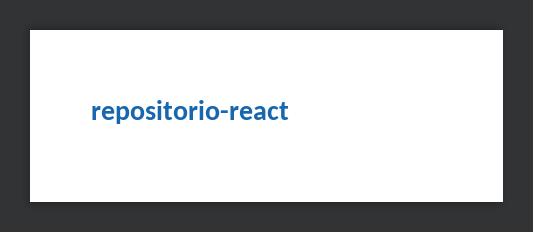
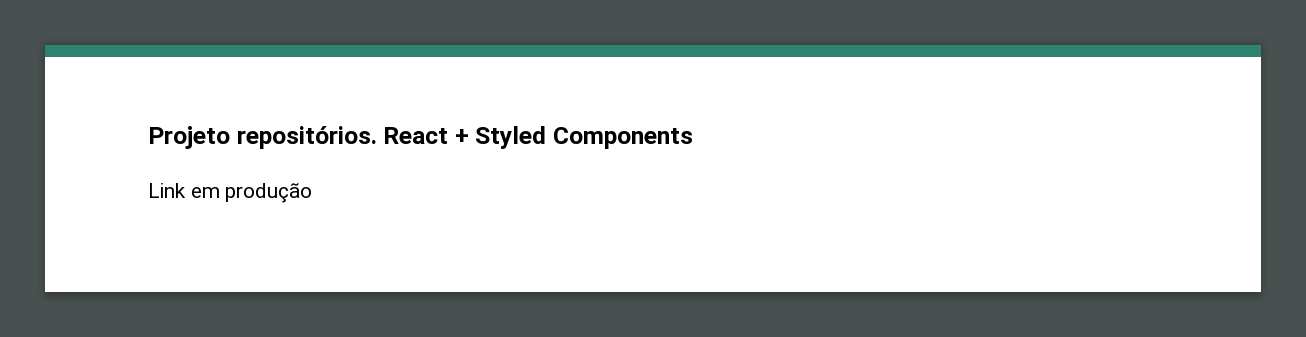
[91,100,289,124] repositorio-react -> [148,126,694,149] [148,183,313,203] Projeto repositórios. React + Styled Components // Link em produção

